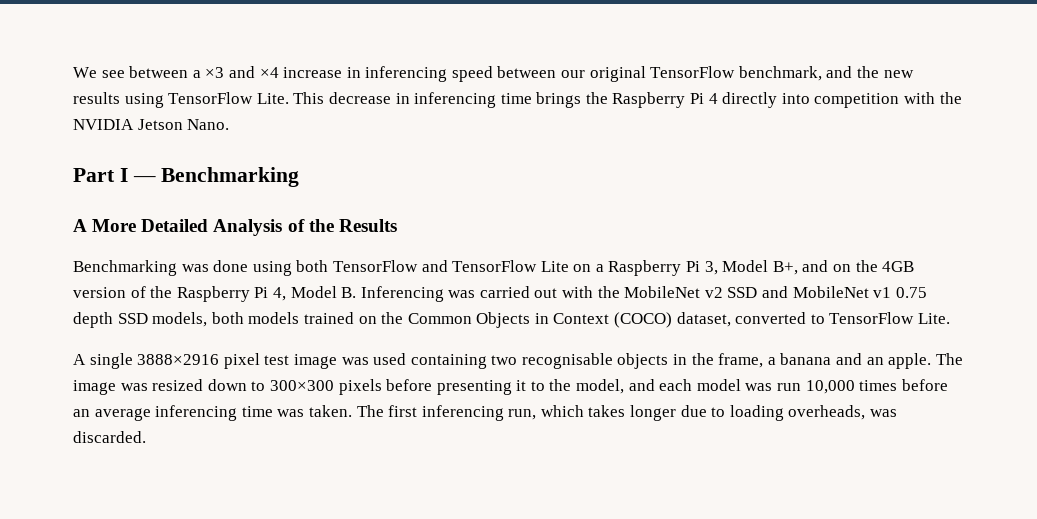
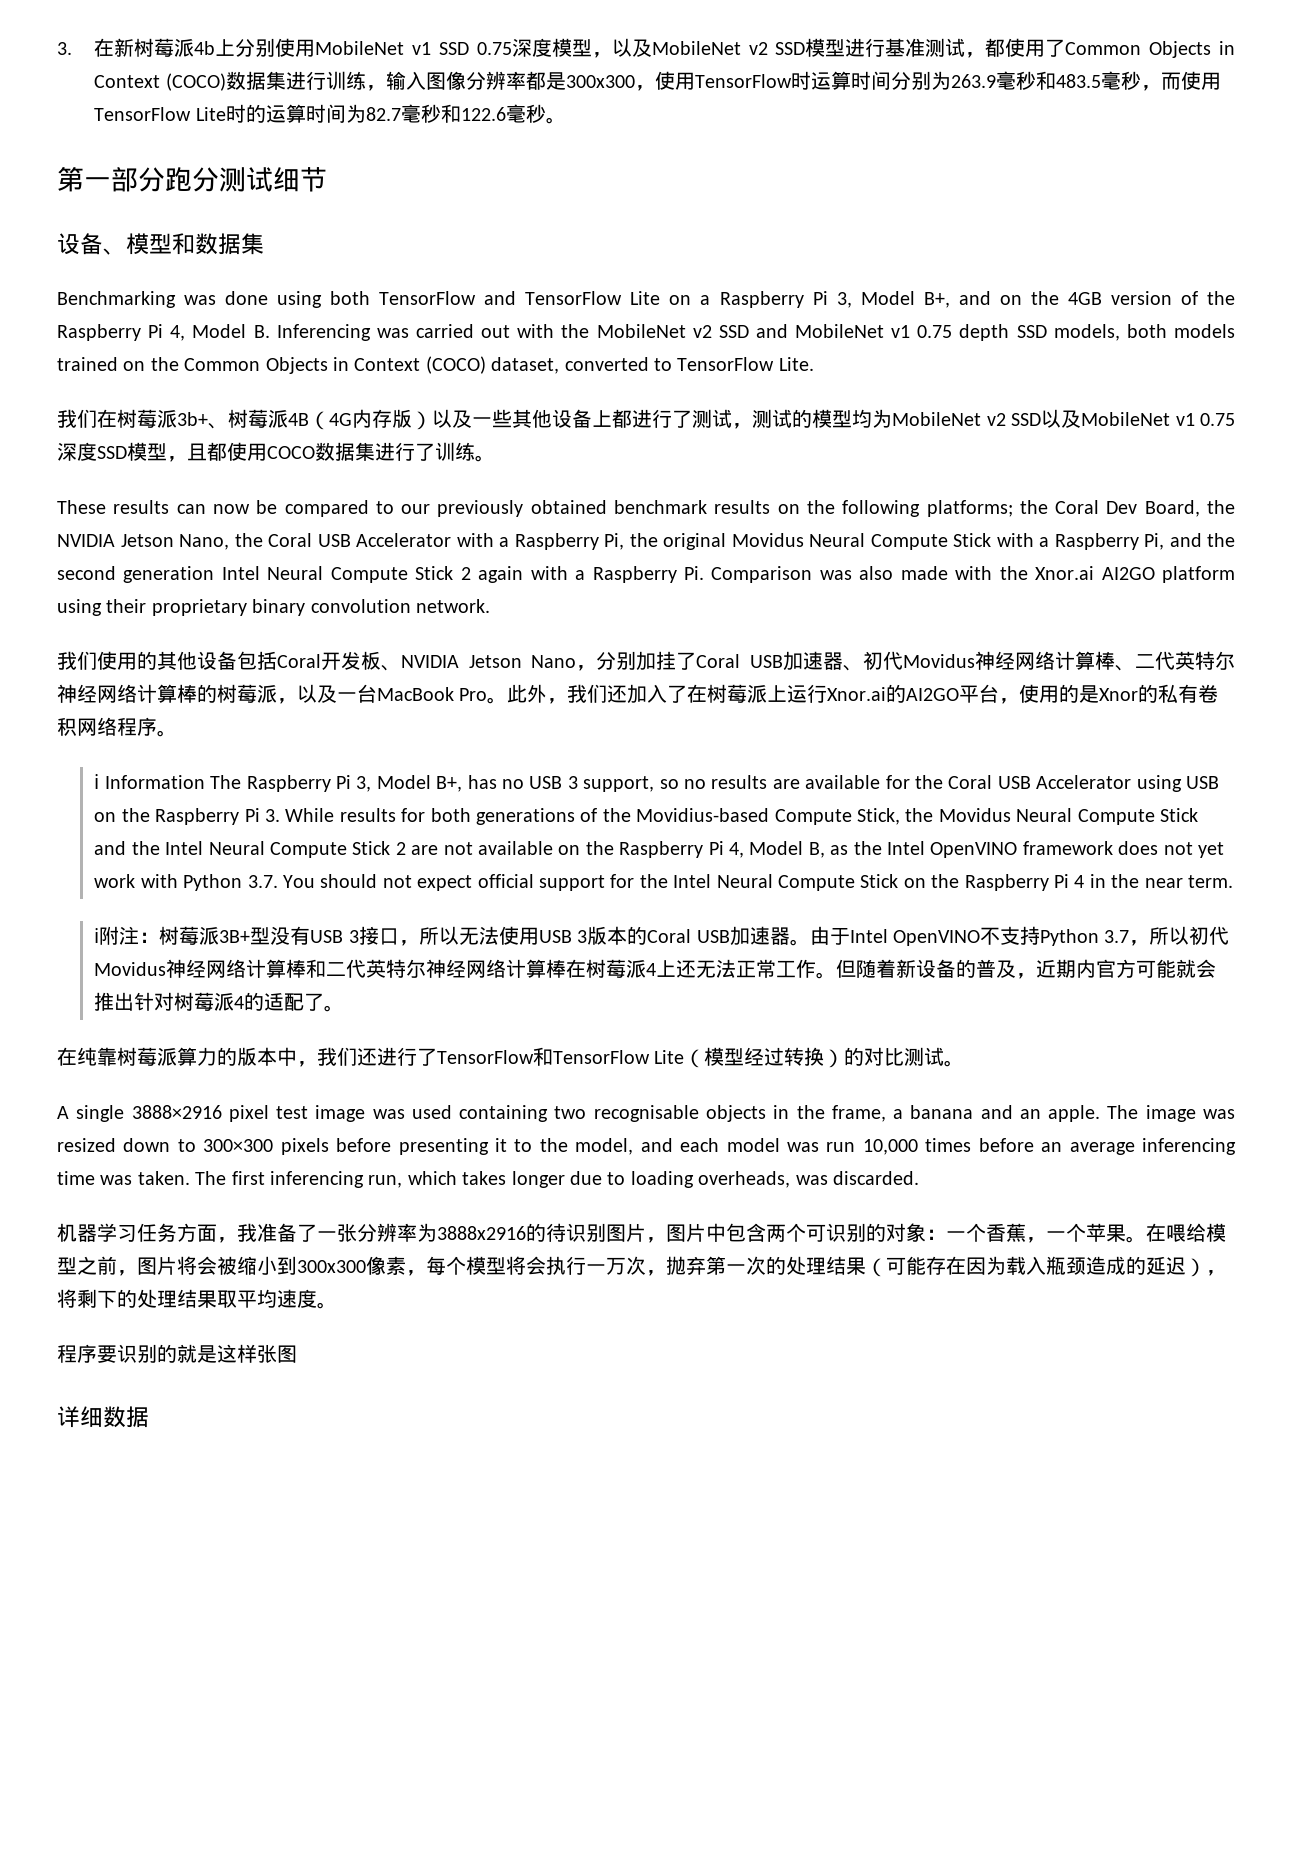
[73,66,914,82] [73,92,962,108] [73,119,230,130] [73,167,300,187] [73,219,397,236] We see between a ×3 and ×4 increase in inferencing speed between our original TensorFlow benchmark, and the new results using TensorFlow Lite. This decrease in inferencing time brings the Raspberry Pi 4 directly into competition with the NVIDIA Jetson Nano. // Part I — Benchmarking // A More Detailed Analysis of the Results -> [57,38,1236,58] [94,71,1221,91] [94,104,566,124] [57,166,327,192] [57,233,264,255] 3.在新树莓派4b上分别使用MobileNet v1 SSD 0.75深度模型，以及MobileNet v2 SSD模型进行基准测试，都使用了Common Objects in Context (COCO)数据集进行训练，输入图像分辨率都是300x300，使用TensorFlow时运算时间分别为263.9毫秒和483.5毫秒，而使用TensorFlow Lite时的运算时间为82.7毫秒和122.6毫秒。 // 第一部分跑分测试细节 // 设备、模型和数据集
(951, 318) none -> [57,409,1235,430] [57,442,495,462] [57,500,1235,517] [57,533,1235,550] [57,566,1236,583] [57,599,490,616] [57,651,1235,671] [57,684,1219,704] [57,717,177,737] [94,774,1219,792] [94,808,1198,825] [94,841,1224,858] [94,874,1233,891] [94,926,1230,946] [94,959,1217,979] [94,992,345,1012] [57,1047,965,1068] // 我们在树莓派3b+、树莓派4B（4G内存版）以及一些其他设备上都进行了测试，测试的模型均为MobileNet v2 SSD以及MobileNet v1 0.75深度SSD模型，且都使用COCO数据集进行了训练。 // These results can now be compared to our previously obtained benchmark results on the following platforms; the Coral Dev Board, the NVIDIA Jetson Nano, the Coral USB Accelerator with a Raspberry Pi, the original Movidus Neural Compute Stick with a Raspberry Pi, and the second generation Intel Neural Compute Stick 2 again with a Raspberry Pi. Comparison was also made with the Xnor.ai AI2GO platform using their proprietary binary convolution network. // 我们使用的其他设备包括Coral开发板、NVIDIA Jetson Nano，分别加挂了Coral USB加速器、初代Movidus神经网络计算棒、二代英特尔神经网络计算棒的树莓派，以及一台MacBook Pro。此外，我们还加入了在树莓派上运行Xnor.ai的AI2GO平台，使用的是Xnor的私有卷积网络程序。 // ℹ Information The Raspberry Pi 3, Model B+, has no USB 3 support, so no results are available for the Coral USB Accelerator using USB on the Raspberry Pi 3. While results for both generations of the Movidius-based Compute Stick, the Movidus Neural Compute Stick and the Intel Neural Compute Stick 2 are not available on the Raspberry Pi 4, Model B, as the Intel OpenVINO framework does not yet work with Python 3.7. You should not expect official support for the Intel Neural Compute Stick on the Raspberry Pi 4 in the near term. // ℹ附注：树莓派3B+型没有USB 3接口，所以无法使用USB 3版本的Coral USB加速器。由于Intel OpenVINO不支持Python 3.7，所以初代Movidus神经网络计算棒和二代英特尔神经网络计算棒在树莓派4上还无法正常工作。但随着新设备的普及，近期内官方可能就会推出针对树莓派4的适配了。 // 在纯靠树莓派算力的版本中，我们还进行了TensorFlow和TensorFlow Lite（模型经过转换）的对比测试。
(146, 437) none -> [57,1223,1226,1243] [57,1256,1226,1277] [57,1289,337,1309] [57,1344,297,1363] [57,1406,149,1428] // 机器学习任务方面，我准备了一张分辨率为3888x2916的待识别图片，图片中包含两个可识别的对象：一个香蕉，一个苹果。在喂给模型之前，图片将会被缩小到300x300像素，每个模型将会执行一万次，抛弃第一次的处理结果（可能存在因为载入瓶颈造成的延迟），将剩下的处理结果取平均速度。 // 程序要识别的就是这样张图 // 详细数据

